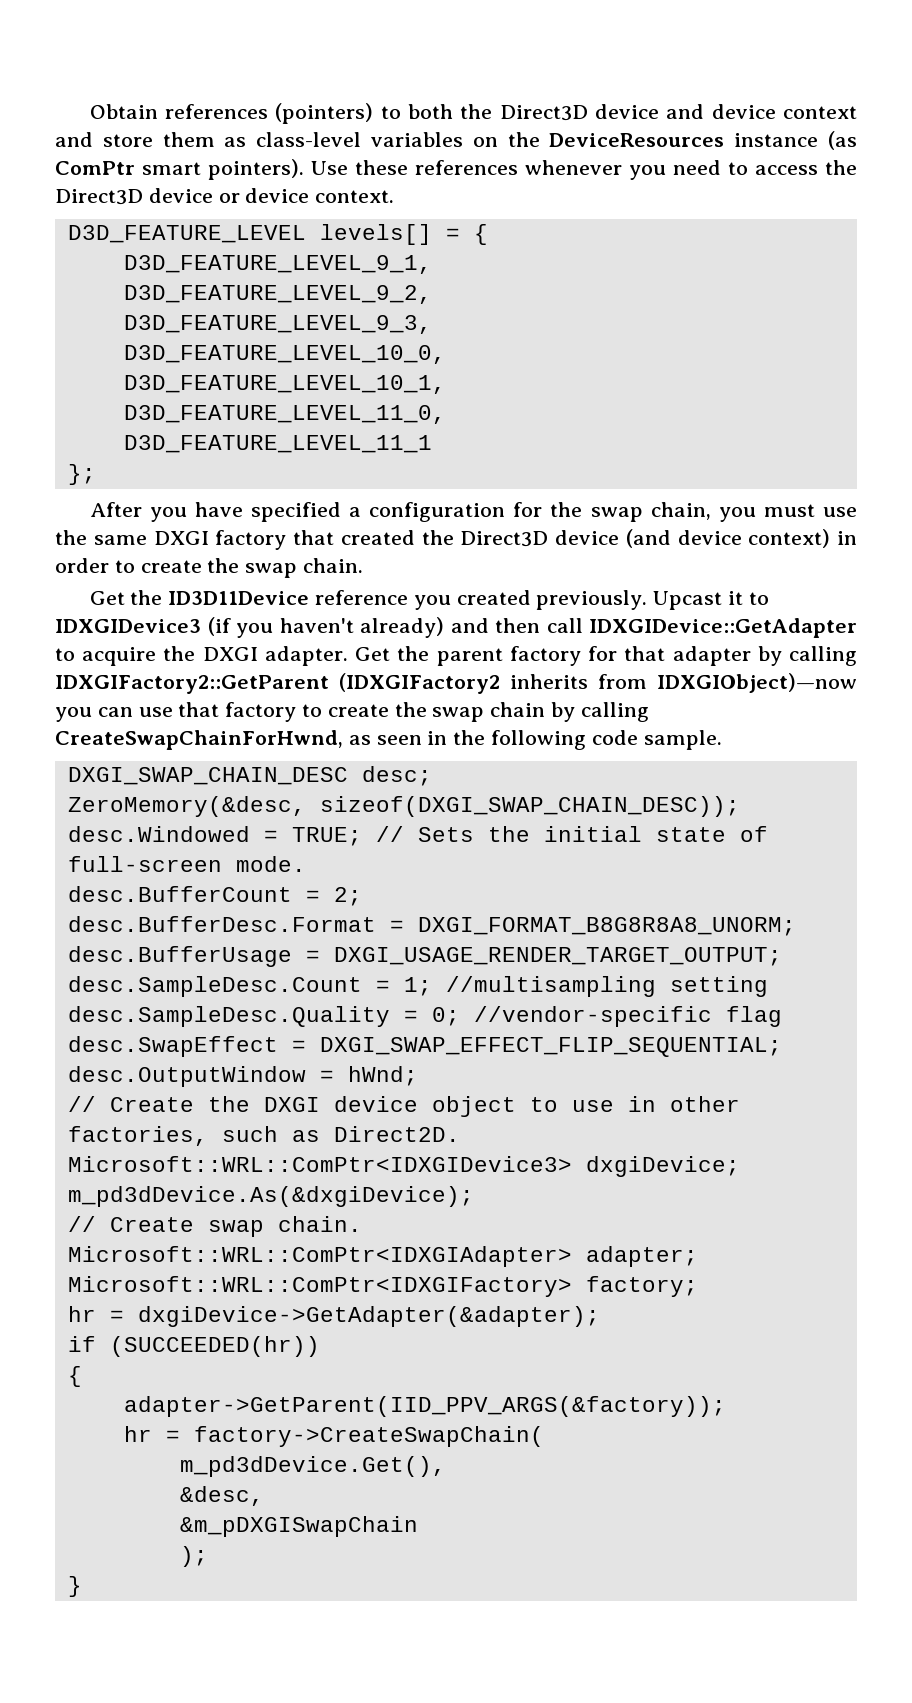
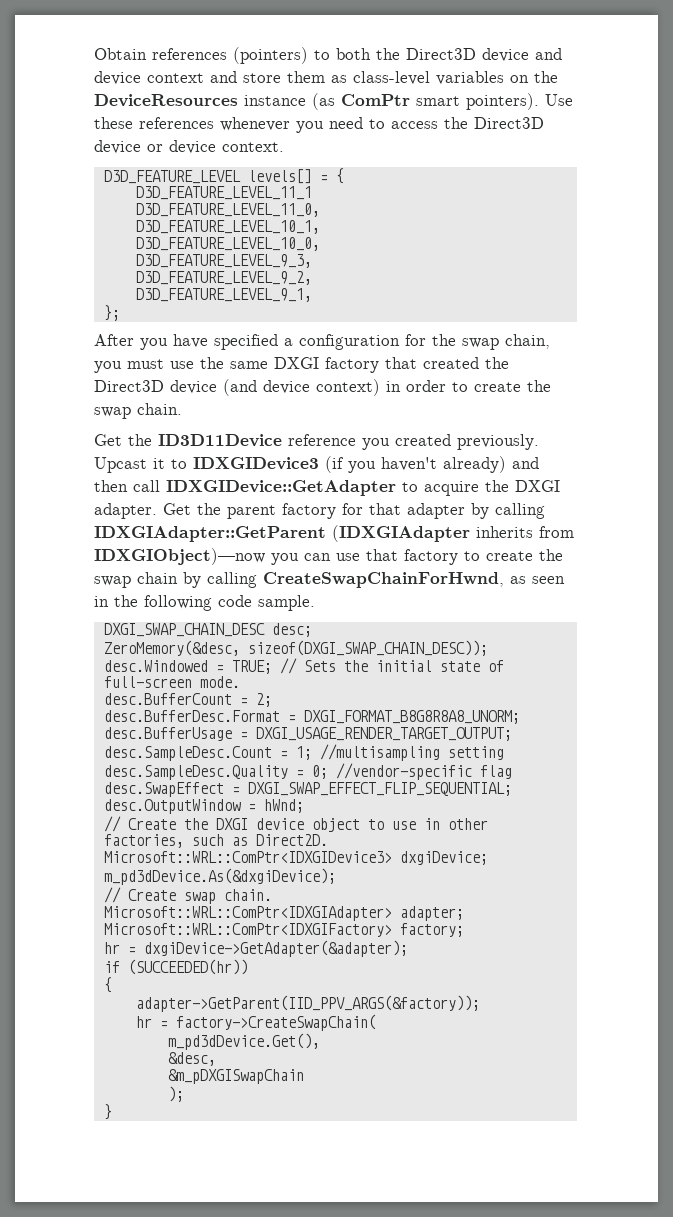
[123,255,432,274] [123,285,432,304] [123,315,432,334] [123,345,446,364] [123,375,446,394] [123,405,446,424] [123,435,432,453] D3D_FEATURE_LEVEL_9_1, // D3D_FEATURE_LEVEL_9_2, // D3D_FEATURE_LEVEL_9_3, // D3D_FEATURE_LEVEL_10_0, // D3D_FEATURE_LEVEL_10_1, // D3D_FEATURE_LEVEL_11_0, // D3D_FEATURE_LEVEL_11_1 -> [135,186,312,200] [135,203,320,217] [135,220,320,234] [135,237,320,251] [135,254,312,268] [135,271,312,285] [135,288,312,302] D3D_FEATURE_LEVEL_11_1 // D3D_FEATURE_LEVEL_11_0, // D3D_FEATURE_LEVEL_10_1, // D3D_FEATURE_LEVEL_10_0, // D3D_FEATURE_LEVEL_9_3, // D3D_FEATURE_LEVEL_9_2, // D3D_FEATURE_LEVEL_9_1,
[55,673,500,694] IDXGIFactory2::GetParent (IDXGIFactory2 -> [94,525,470,542] IDXGIAdapter::GetParent (IDXGIAdapter

